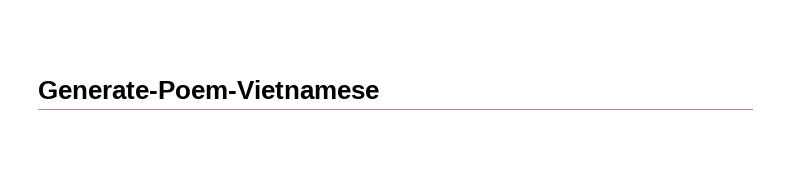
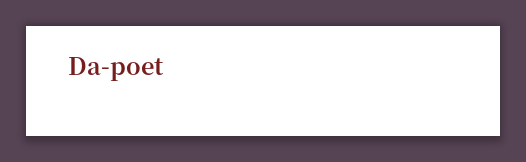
[38,80,379,99] Generate-Poem-Vietnamese -> [68,57,164,81] Da-poet

